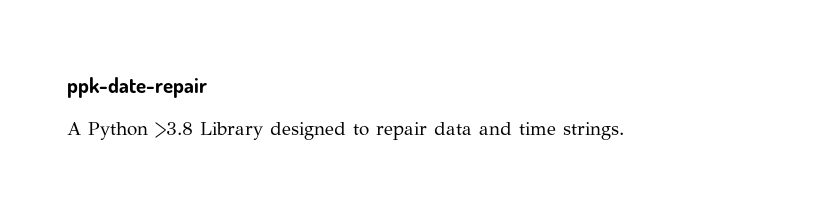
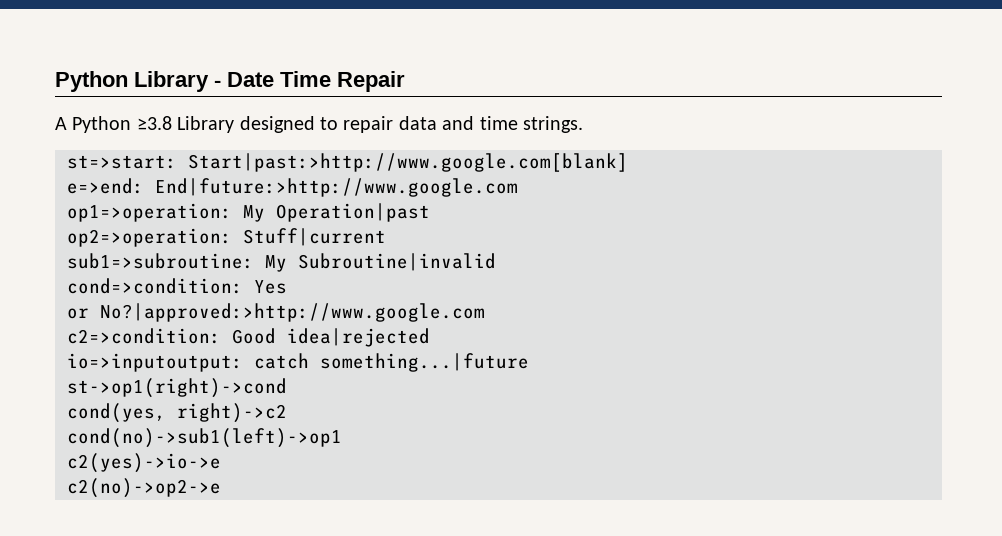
[67,77,207,98] ppk-date-repair -> [55,71,405,92] Python Library - Date Time Repair
[155,122,193,138] >3.8 -> [136,116,172,130] ≥3.8
(624, 131) none -> [67,153,628,172] [67,178,518,197] [67,203,430,222] [67,228,386,247] [67,253,496,272] [67,278,287,294] [67,303,485,322] [67,328,430,347] [67,353,529,372] [67,378,287,398] [67,403,287,423] [67,428,342,448] [67,453,221,473] [67,478,221,498] // st=>start: Start|past:>http://www.google.com[blank] // e=>end: End|future:>http://www.google.com // op1=>operation: My Operation|past // op2=>operation: Stuff|current // sub1=>subroutine: My Subroutine|invalid // cond=>condition: Yes // or No?|approved:>http://www.google.com // c2=>condition: Good idea|rejected // io=>inputoutput: catch something...|future // st->op1(right)->cond // cond(yes, right)->c2 // cond(no)->sub1(left)->op1 // c2(yes)->io->e // c2(no)->op2->e

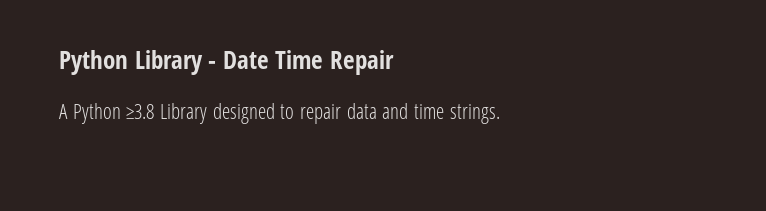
[67,153,628,172] [67,178,518,197] [67,203,430,222] [67,228,386,247] [67,253,496,272] [67,278,287,294] [67,303,485,322] [67,328,430,347] [67,353,529,372] [67,378,287,398] [67,403,287,423] [67,428,342,448] [67,453,221,473] [67,478,221,498] // st=>start: Start|past:>http://www.google.com[blank] // e=>end: End|future:>http://www.google.com // op1=>operation: My Operation|past // op2=>operation: Stuff|current // sub1=>subroutine: My Subroutine|invalid // cond=>condition: Yes // or No?|approved:>http://www.google.com // c2=>condition: Good idea|rejected // io=>inputoutput: catch something...|future // st->op1(right)->cond // cond(yes, right)->c2 // cond(no)->sub1(left)->op1 // c2(yes)->io->e // c2(no)->op2->e -> (500, 114) none

